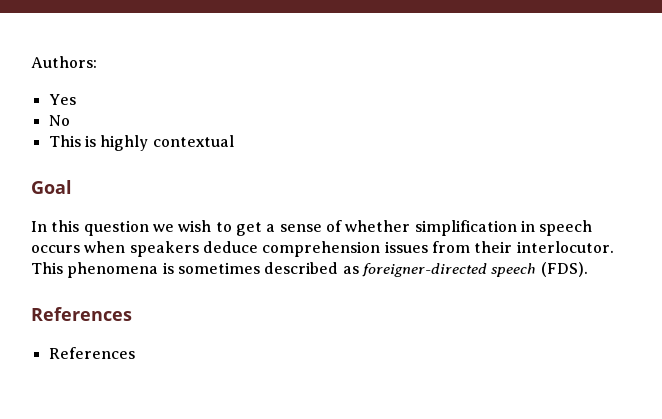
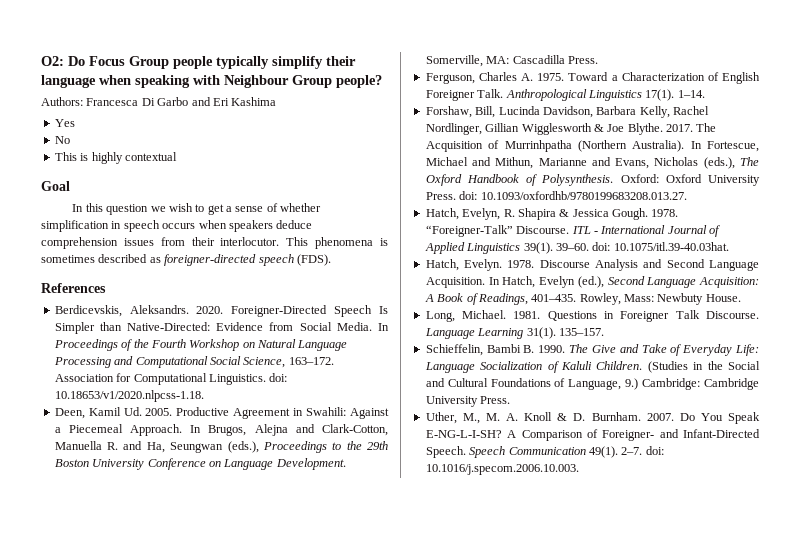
[31,56,97,68] Authors: -> [41,56,356,69] [41,75,382,88] [41,97,277,106] O2: Do Focus Group people typically simplify their language when speaking with Neighbour Group people? // Authors: Francesca Di Garbo and Eri Kashima
[48,347,135,359] References -> [54,305,388,317] [54,322,389,334] [53,339,348,351] [53,356,334,368] [54,373,288,385] [54,390,204,402] [54,407,389,419] [54,424,388,436] [54,441,388,453] [54,458,346,470] [425,55,598,67] [425,72,760,84] [425,89,705,101] [425,106,709,118] [425,123,717,135] [425,140,759,152] [425,157,759,169] [425,174,760,186] [425,191,687,200] [425,208,679,220] [425,225,720,237] [424,242,729,254] [425,259,759,271] [425,276,759,288] [424,293,741,305] [425,310,759,322] [424,327,604,339] [425,344,759,356] [424,361,760,373] [425,378,759,390] [425,396,511,407] [425,412,760,424] [425,429,760,441] [425,446,664,458] [425,464,579,475] Berdicevskis, Aleksandrs. 2020. Foreigner-Directed Speech Is Simpler than Native-Directed: Evidence from Social Media. In Proceedings of the Fourth Workshop on Natural Language Processing and Computational Social Science, 163–172. Association for Computational Linguistics. doi: 10.18653/v1/2020.nlpcss-1.18. // Deen, Kamil Ud. 2005. Productive Agreement in Swahili: Against a Piecemeal Approach. In Brugos, Alejna and Clark-Cotton, Manuella R. and Ha, Seungwan (eds.), Proceedings to the 29th Boston University Conference on Language Development. Somerville, MA: Cascadilla Press. // Ferguson, Charles A. 1975. Toward a Characterization of English Foreigner Talk. Anthropological Linguistics 17(1). 1–14. // Forshaw, Bill, Lucinda Davidson, Barbara Kelly, Rachel Nordlinger, Gillian Wigglesworth & Joe Blythe. 2017. The Acquisition of Murrinhpatha (Northern Australia). In Fortescue, Michael and Mithun, Marianne and Evans, Nicholas (eds.), The Oxford Handbook of Polysynthesis. Oxford: Oxford University Press. doi: 10.1093/oxfordhb/9780199683208.013.27. // Hatch, Evelyn, R. Shapira & Jessica Gough. 1978. “Foreigner-Talk” Discourse. ITL - International Journal of Applied Linguistics 39(1). 39–60. doi: 10.1075/itl.39-40.03hat. // Hatch, Evelyn. 1978. Discourse Analysis and Second Language Acquisition. In Hatch, Evelyn (ed.), Second Language Acquisition: A Book of Readings, 401–435. Rowley, Mass: Newbuty House. // Long, Michael. 1981. Questions in Foreigner Talk Discourse. Language Learning 31(1). 135–157. // Schieffelin, Bambi B. 1990. The Give and Take of Everyday Life: Language Socialization of Kaluli Children. (Studies in the Social and Cultural Foundations of Language, 9.) Cambridge: Cambridge University Press. // Uther, M., M. A. Knoll & D. Burnham. 2007. Do You Speak E-NG-L-I-SH? A Comparison of Foreigner- and Infant-Directed Speech. Speech Communication 49(1). 2–7. doi: 10.1016/j.specom.2006.10.003.

